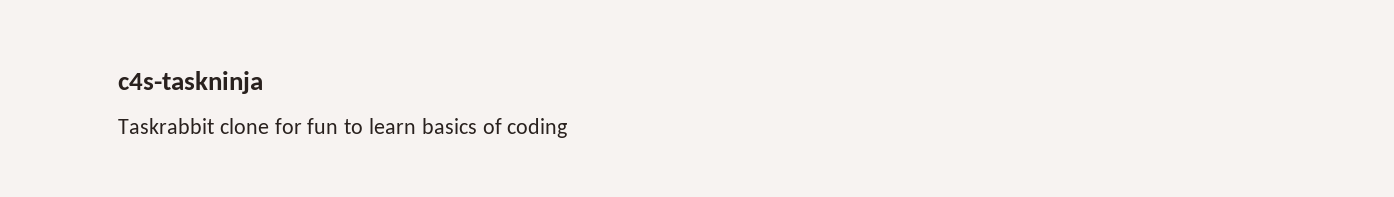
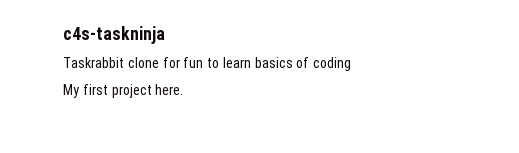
(568, 128) none -> [63,84,184,98] // My first project here.

